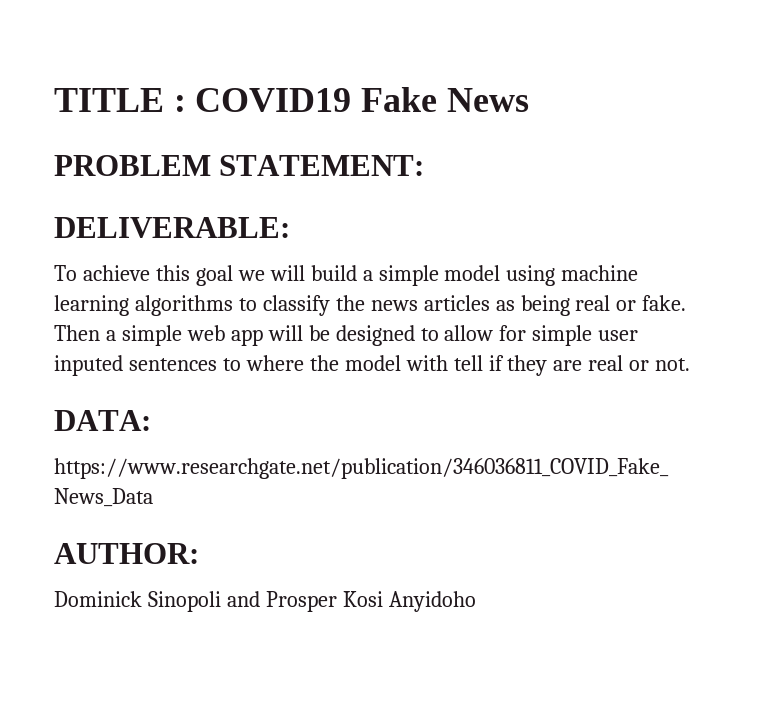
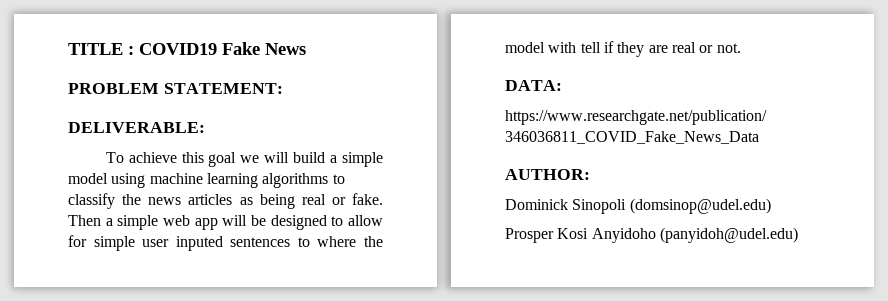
[226,591,260,607] and -> [629,198,771,214] (domsinop@udel.edu) //
(476, 601) none -> [659,227,798,243] (panyidoh@udel.edu)

